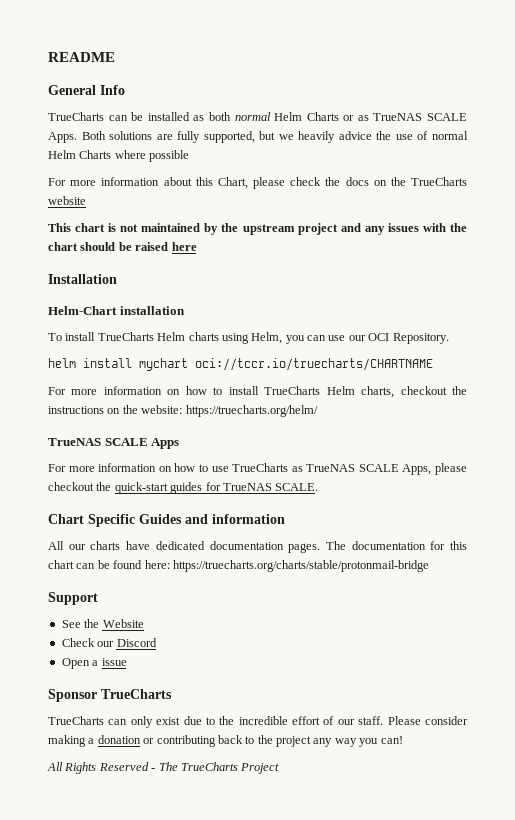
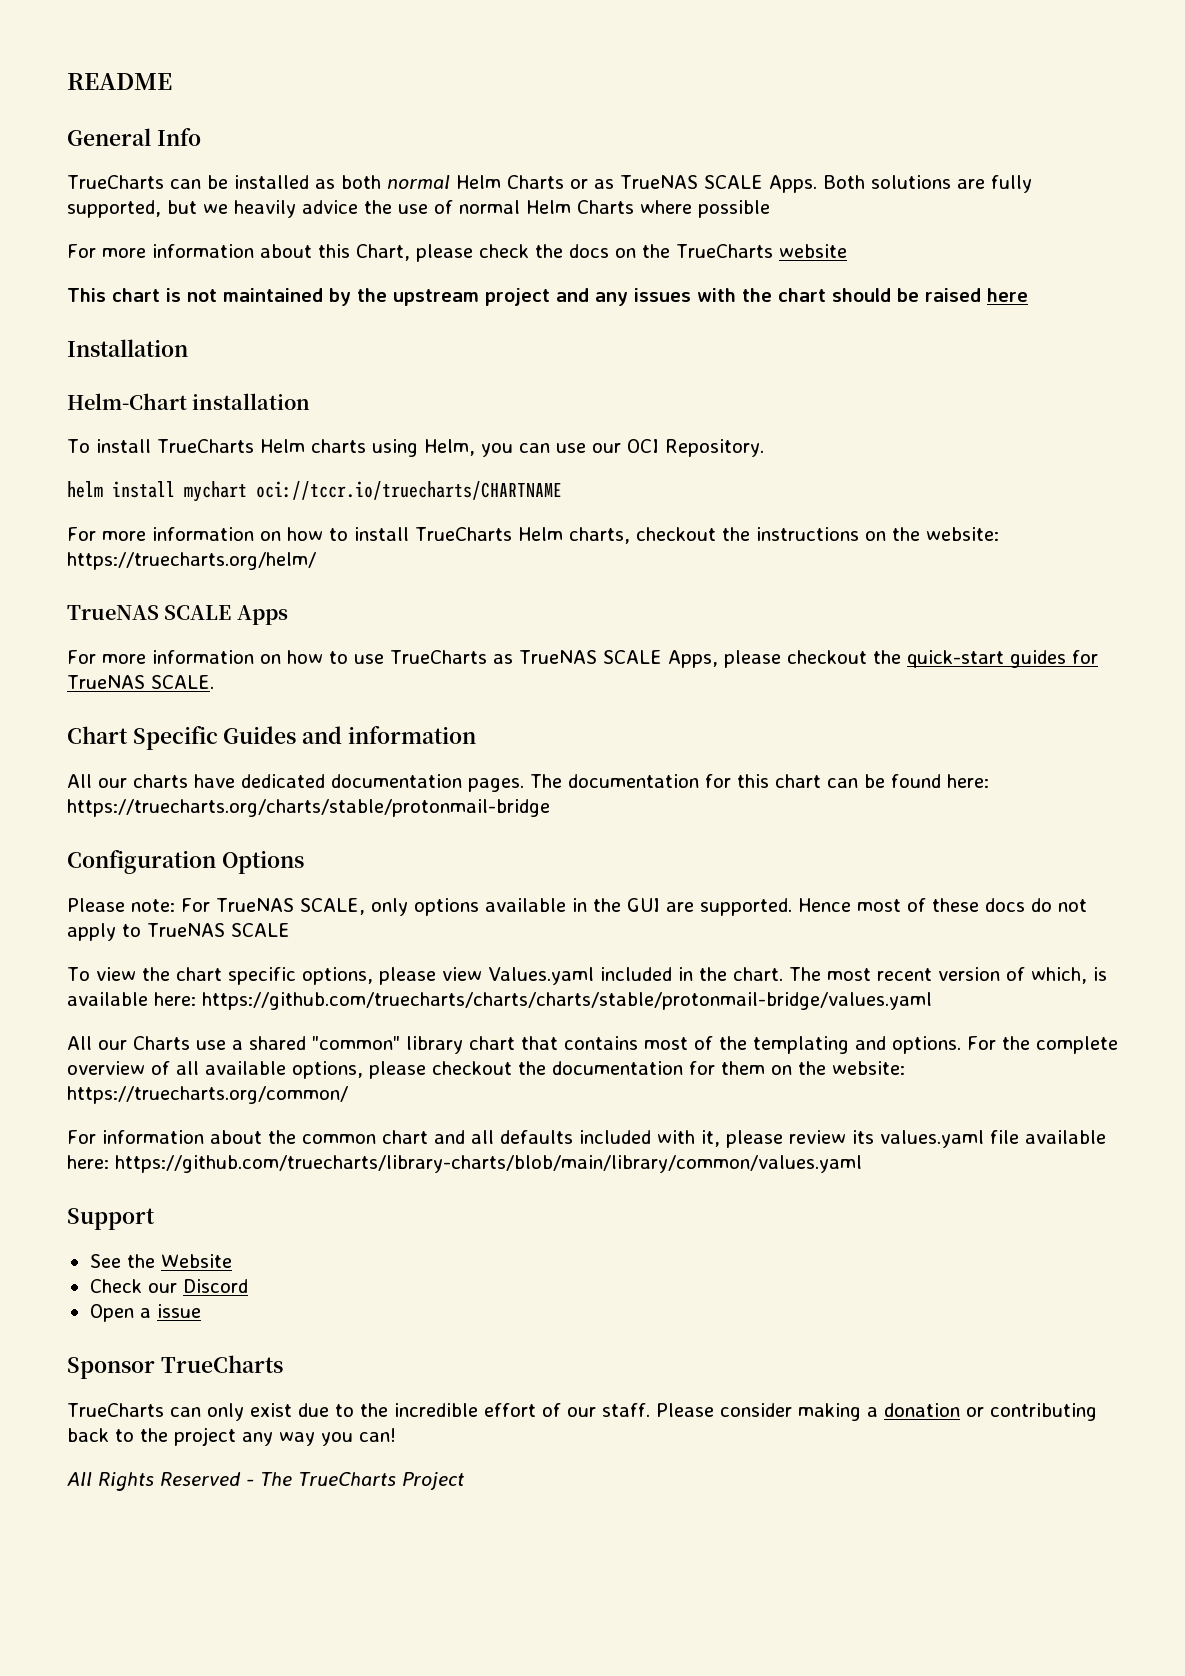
(429, 566) none -> [67,850,304,874] [67,898,1087,916] [67,923,290,941] [67,967,1107,985] [67,992,932,1010] [67,1036,1118,1054] [67,1061,905,1079] [67,1086,348,1104] [67,1130,1106,1148] [67,1155,862,1173] // Configuration Options // Please note: For TrueNAS SCALE, only options available in the GUI are supported. Hence most of these docs do not apply to TrueNAS SCALE // To view the chart specific options, please view Values.yaml included in the chart. The most recent version of which, is available here: https://github.com/truecharts/charts/charts/stable/protonmail-bridge/values.yaml // All our Charts use a shared "common" library chart that contains most of the templating and options. For the complete overview of all available options, please checkout the documentation for them on the website: https://truecharts.org/common/ // For information about the common chart and all defaults included with it, please review its values.yaml file available here: https://github.com/truecharts/library-charts/blob/main/library/common/values.yaml

